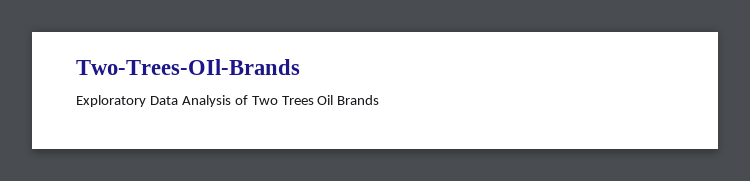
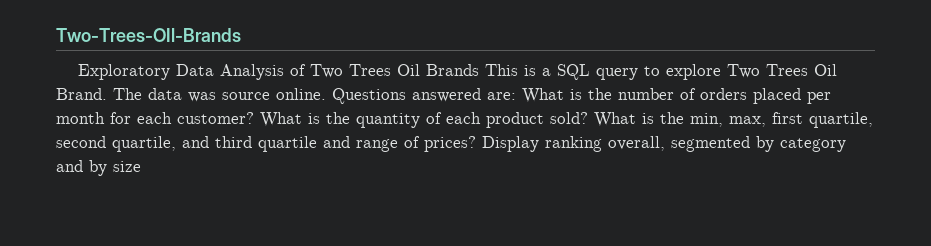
(380, 100) none -> [484,64,837,80] [56,88,831,104] [56,112,873,128] [56,136,846,152] [56,160,141,176] This is a SQL query to explore Two Trees Oil Brand. The data was source online. Questions answered are: What is the number of orders placed per month for each customer? What is the quantity of each product sold? What is the min, max, first quartile, second quartile, and third quartile and range of prices? Display ranking overall, segmented by category and by size

